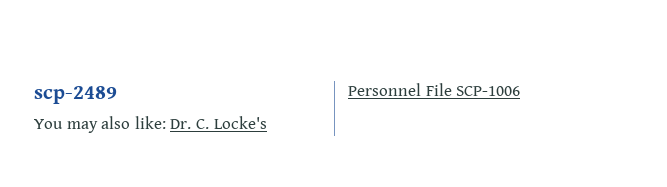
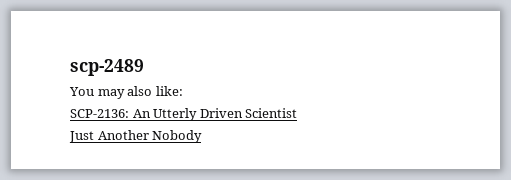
[170,116,267,129] [348,83,521,96] Dr. C. Locke's Personnel File SCP-1006 -> [70,108,298,121] [69,130,203,143] // SCP-2136: An Utterly Driven Scientist // Just Another Nobody

